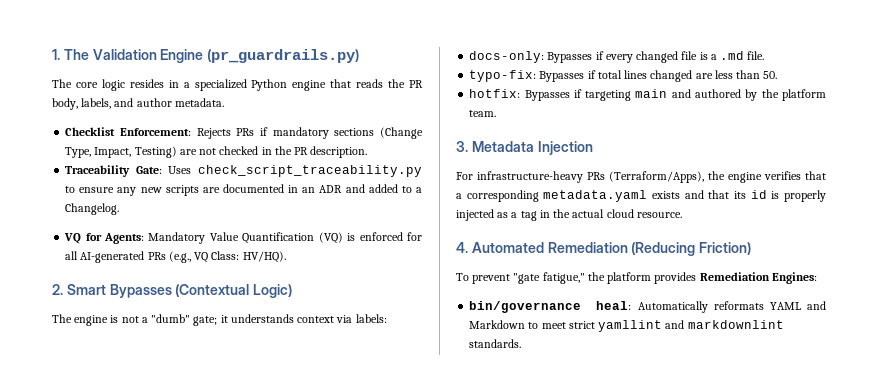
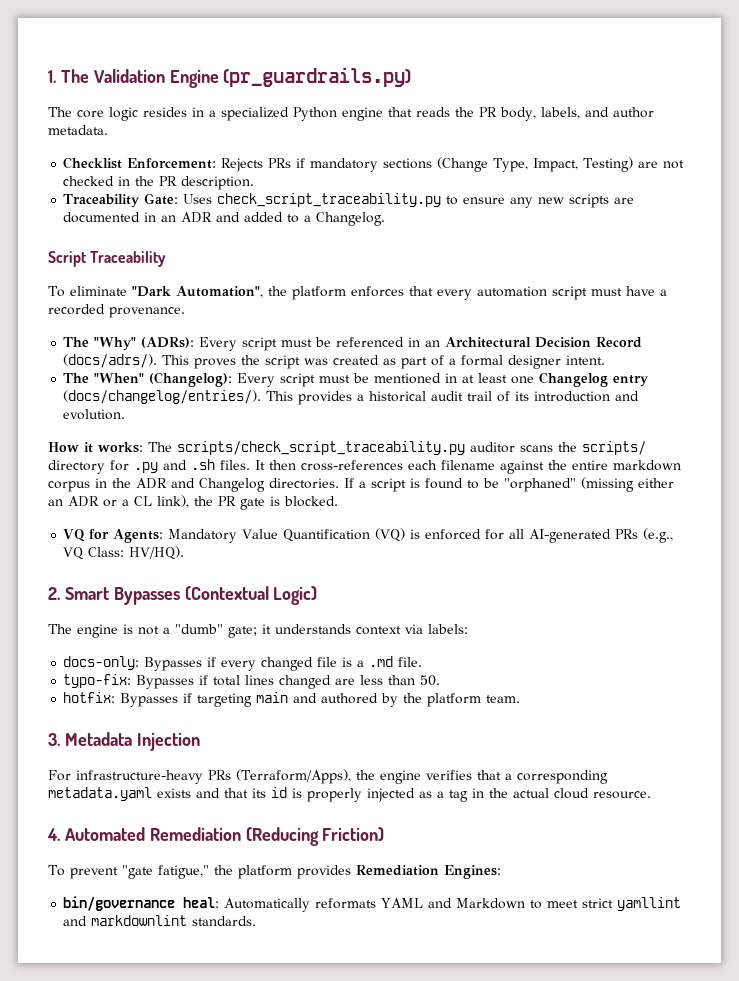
(120, 209) none -> [48,251,167,267] [48,286,667,300] [48,304,185,318] [63,337,643,351] [63,354,606,369] [63,372,649,387] [63,390,640,405] [63,409,126,420] [48,441,646,455] [48,459,681,474] [48,477,674,492] [48,495,338,510] // Script Traceability // To eliminate "Dark Automation", the platform enforces that every automation script must have a recorded provenance. // The "Why" (ADRs): Every script must be referenced in an Architectural Decision Record (docs/adrs/). This proves the script was created as part of a formal designer intent. // The "When" (Changelog): Every script must be mentioned in at least one Changelog entry (docs/changelog/entries/). This provides a historical audit trail of its introduction and evolution. // How it works: The scripts/check_script_traceability.py auditor scans the scripts/ directory for .py and .sh files. It then cross-references each filename against the entire markdown corpus in the ADR and Changelog directories. If a script is found to be "orphaned" (missing either an ADR or a CL link), the PR gate is blocked.

